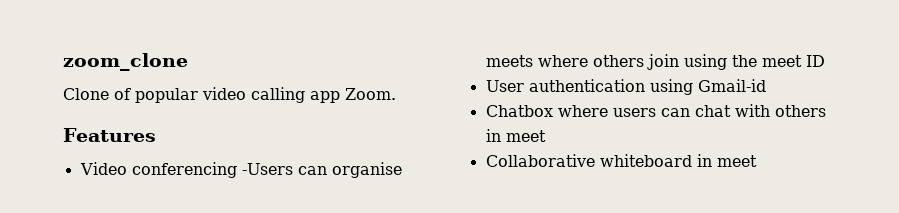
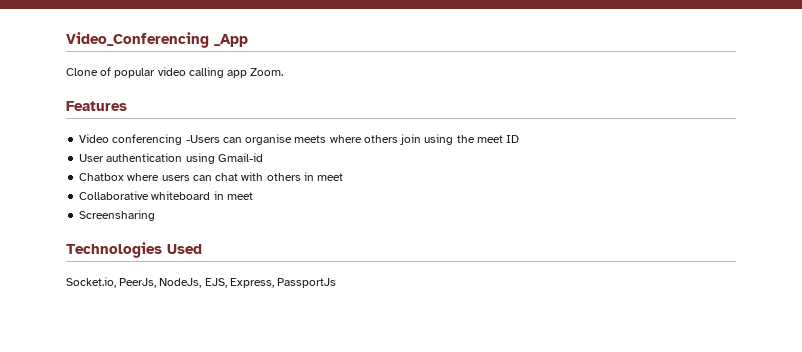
[63,53,188,71] zoom_clone -> [66,32,248,48] Video_Conferencing _App
(757, 161) none -> [79,210,156,221] [66,242,202,258] [66,277,337,288] // Screensharing // Technologies Used // Socket.io, PeerJs, NodeJs, EJS, Express, PassportJs

